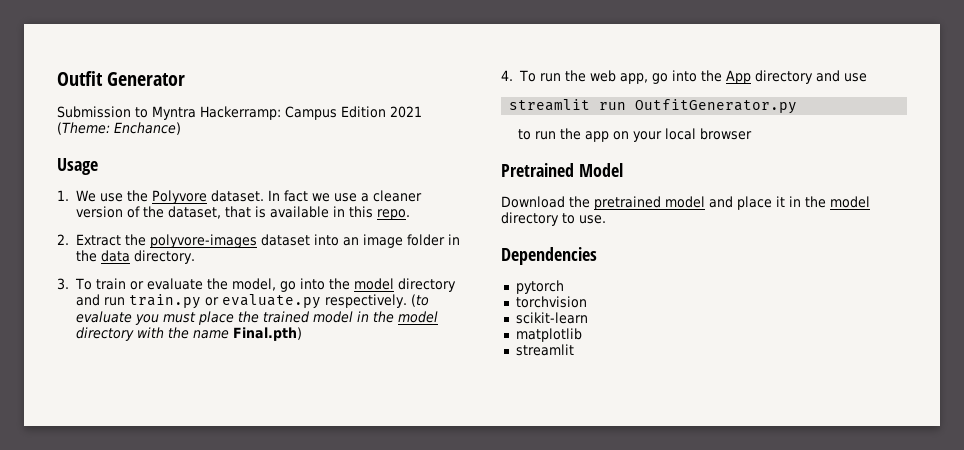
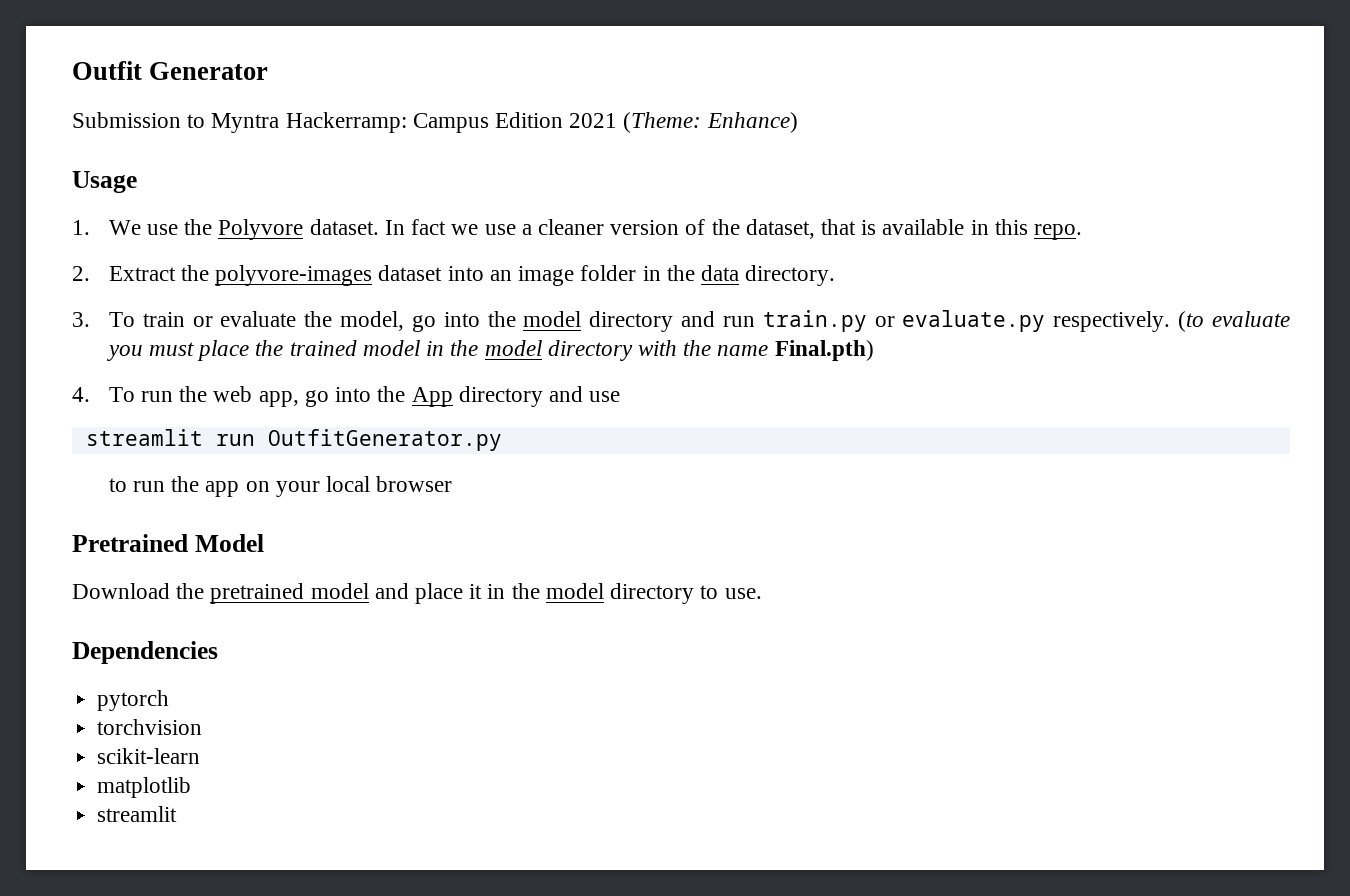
[114,122,181,135] Enchance) -> [706,112,798,133] Enhance)

